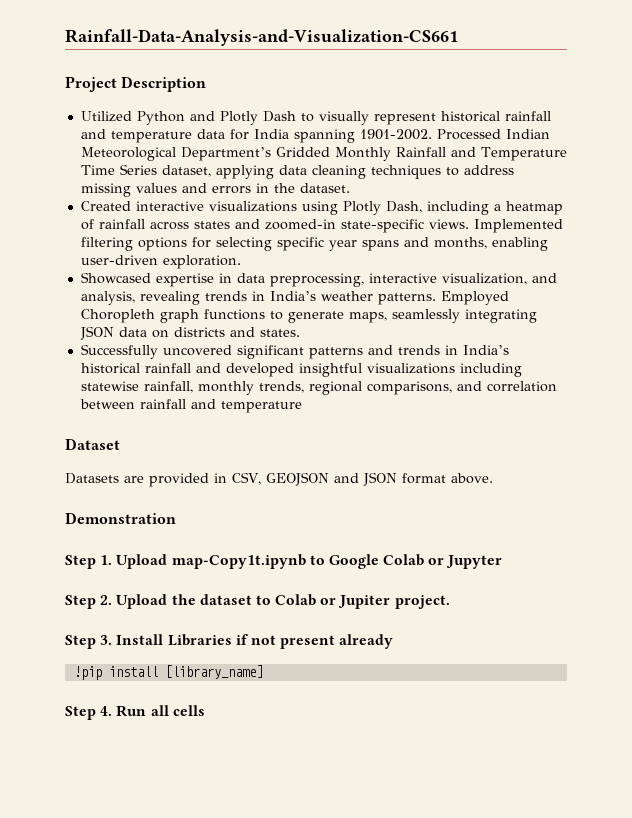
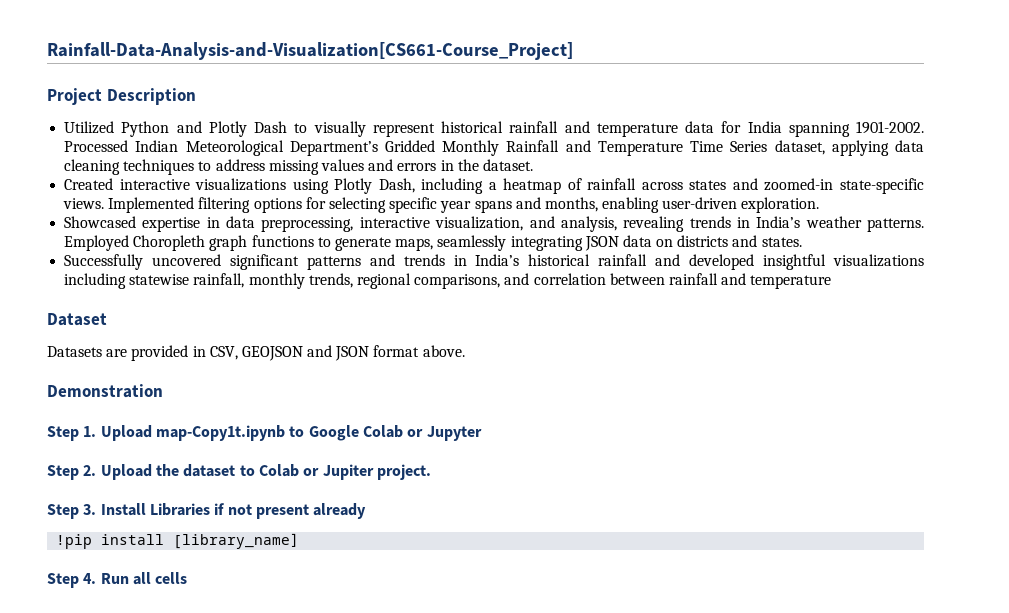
[65,29,458,46] Rainfall-Data-Analysis-and-Visualization-CS661 -> [47,42,573,60] Rainfall-Data-Analysis-and-Visualization[CS661-Course_Project]

